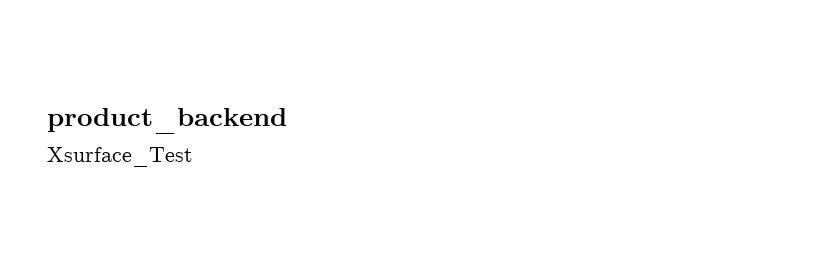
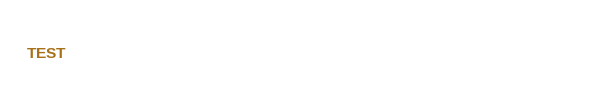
[47,108,287,134] [47,147,193,167] product_backend // Xsurface_Test -> [27,48,66,58] TEST

